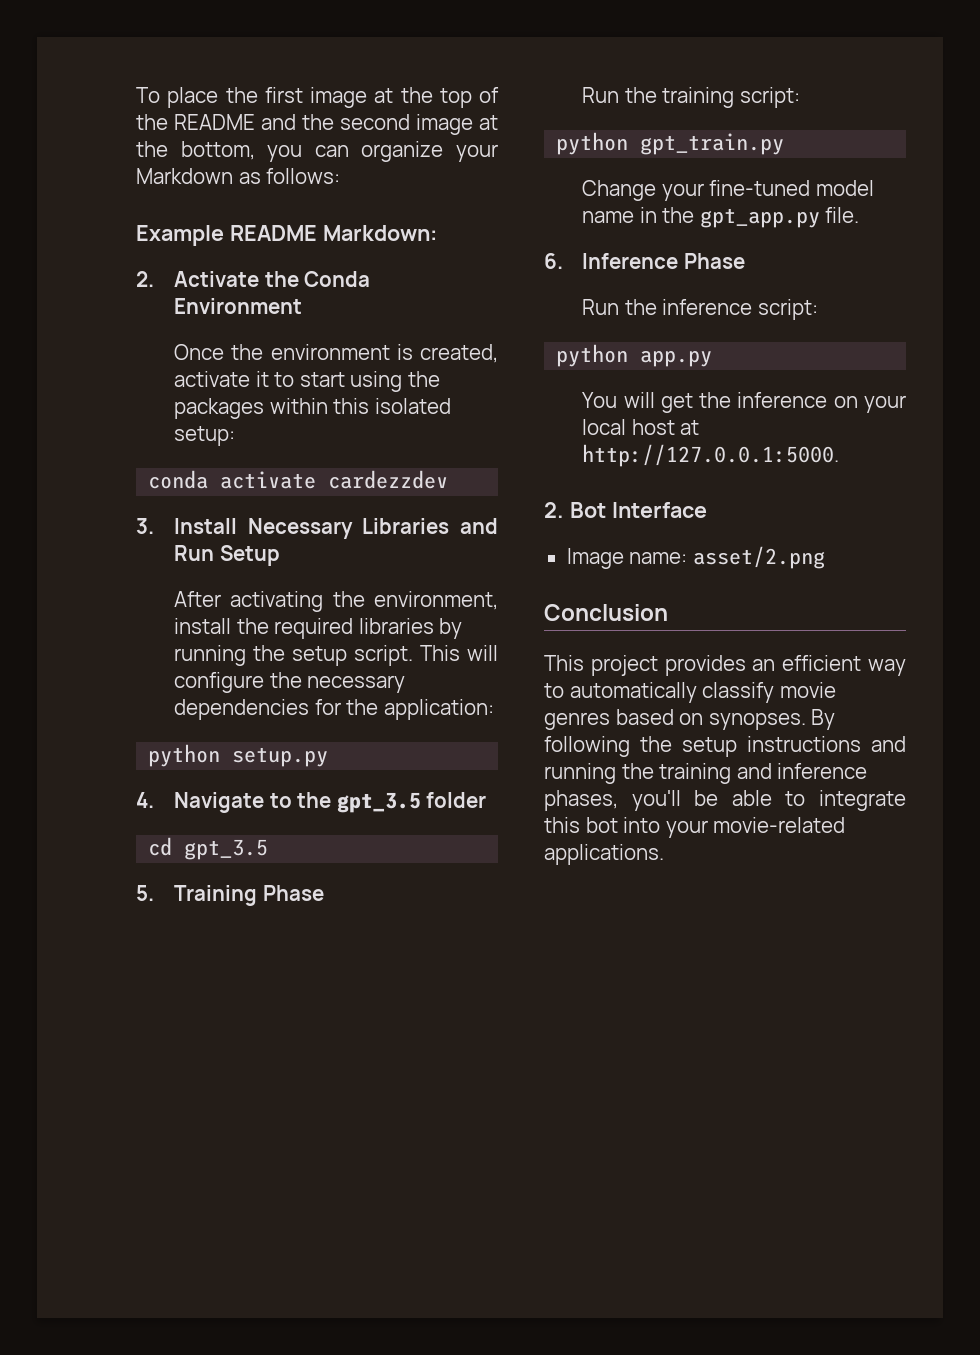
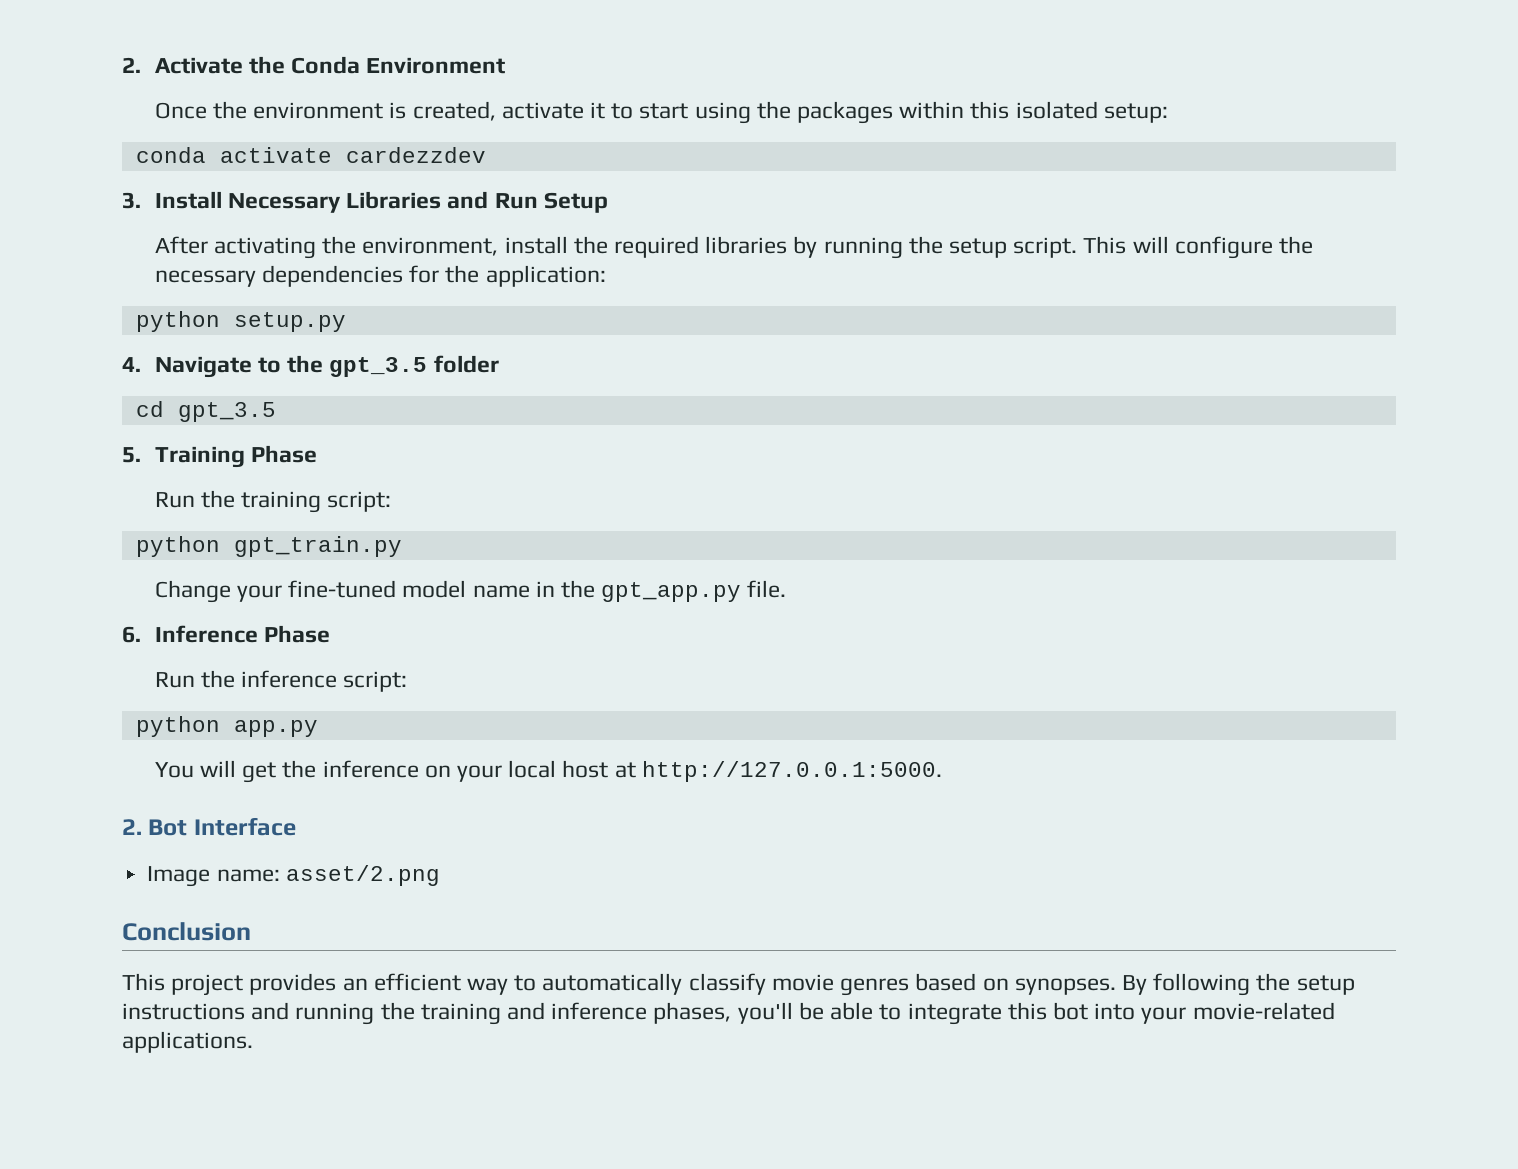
[136,87,499,108] [136,114,498,135] [136,141,499,162] [136,168,341,184] [136,225,437,246] To place the first image at the top of the README and the second image at the bottom, you can organize your Markdown as follows: // Example README Markdown: // -> (122, 65) none

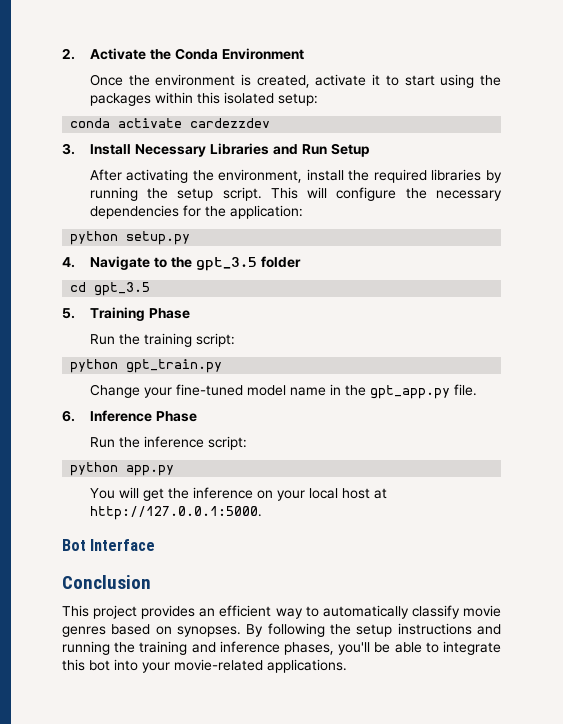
[122,819,142,835] 2. -> (262, 513) none
[147,865,440,887] // Image name: asset/2.png -> (156, 545) none

